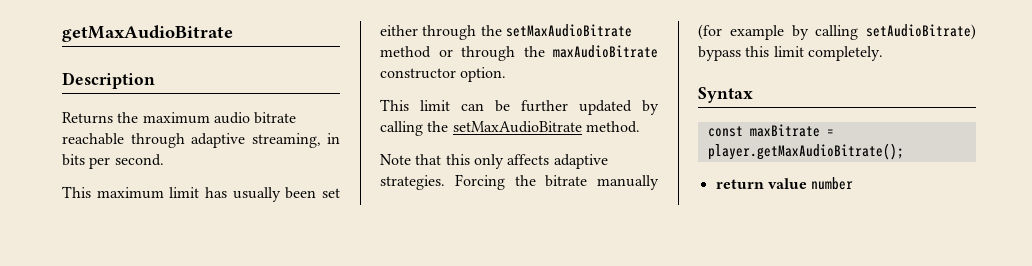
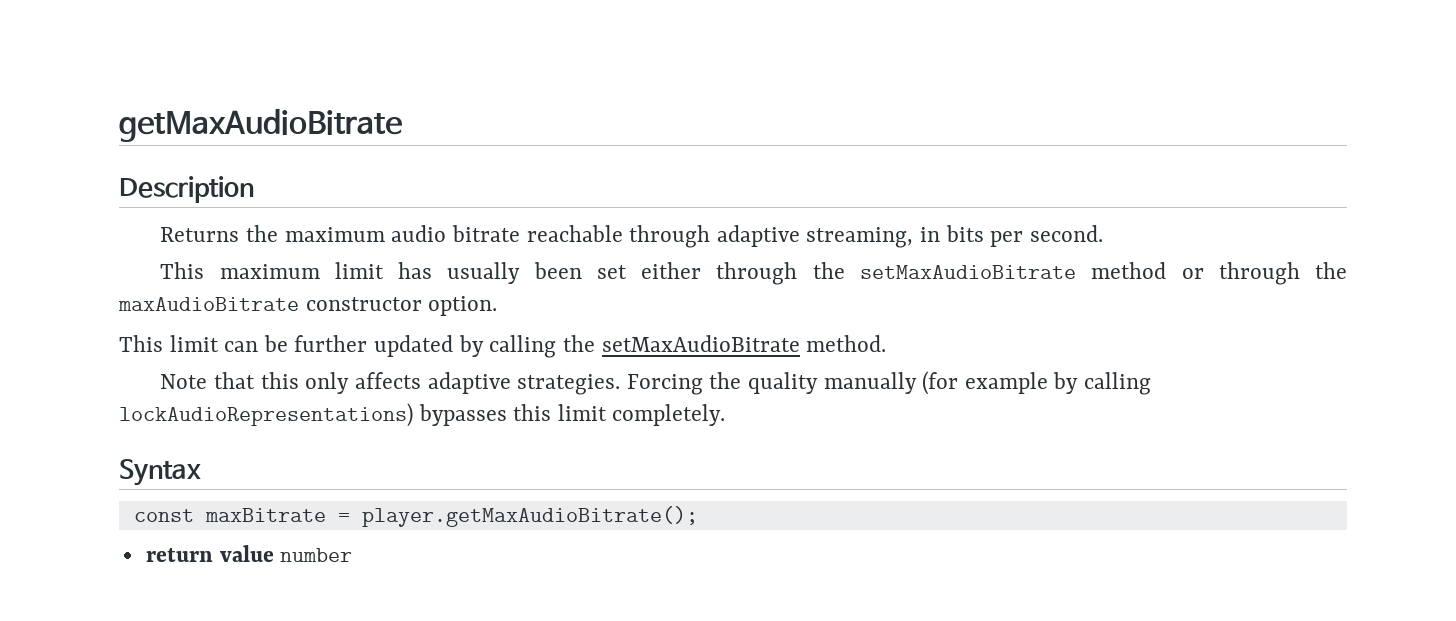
[545,175,588,187] bitrate -> [747,372,818,394] quality
[866,24,976,40] [698,46,741,61] setAudioBitrate) bypass -> [119,403,507,427] lockAudioRepresentations) bypasses

